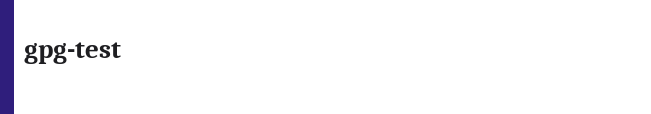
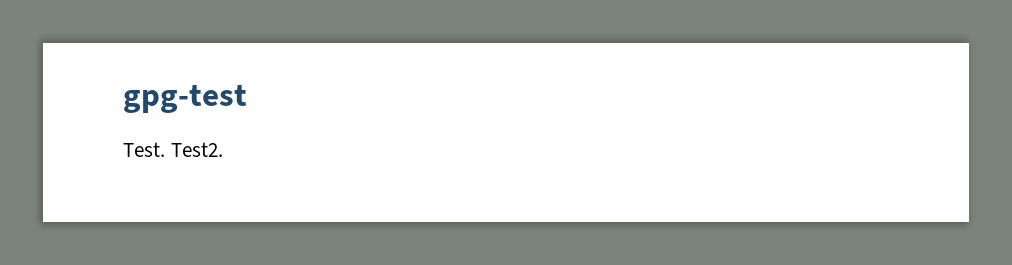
(121, 53) none -> [123,142,223,157] // Test. Test2.

